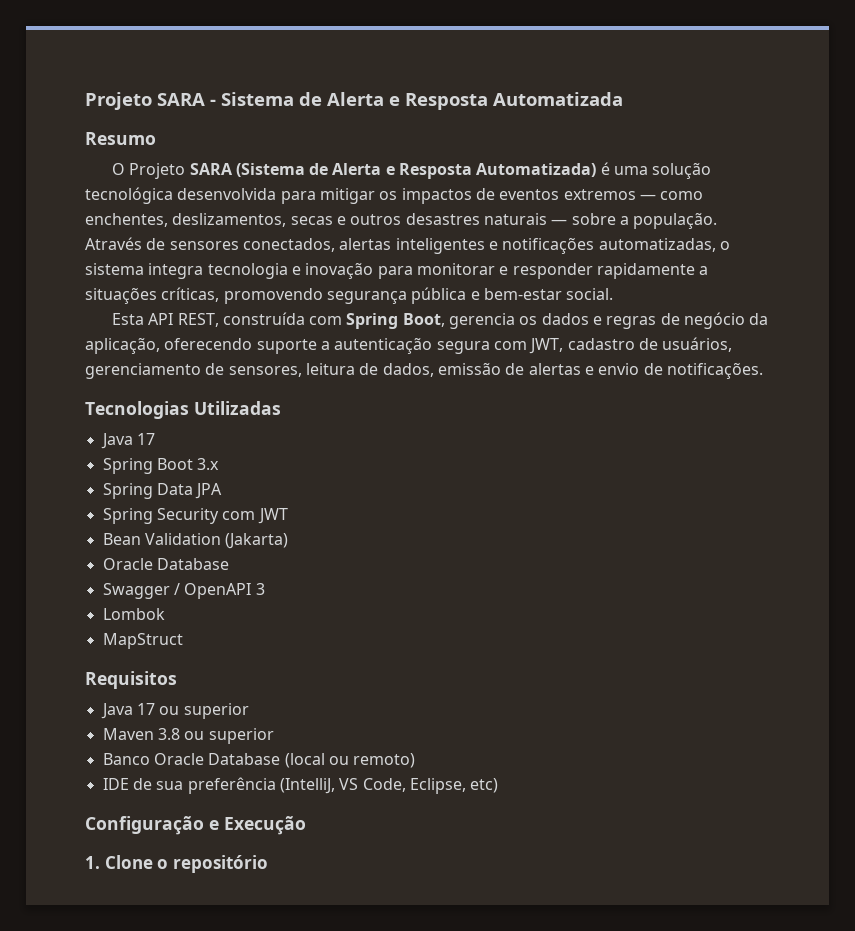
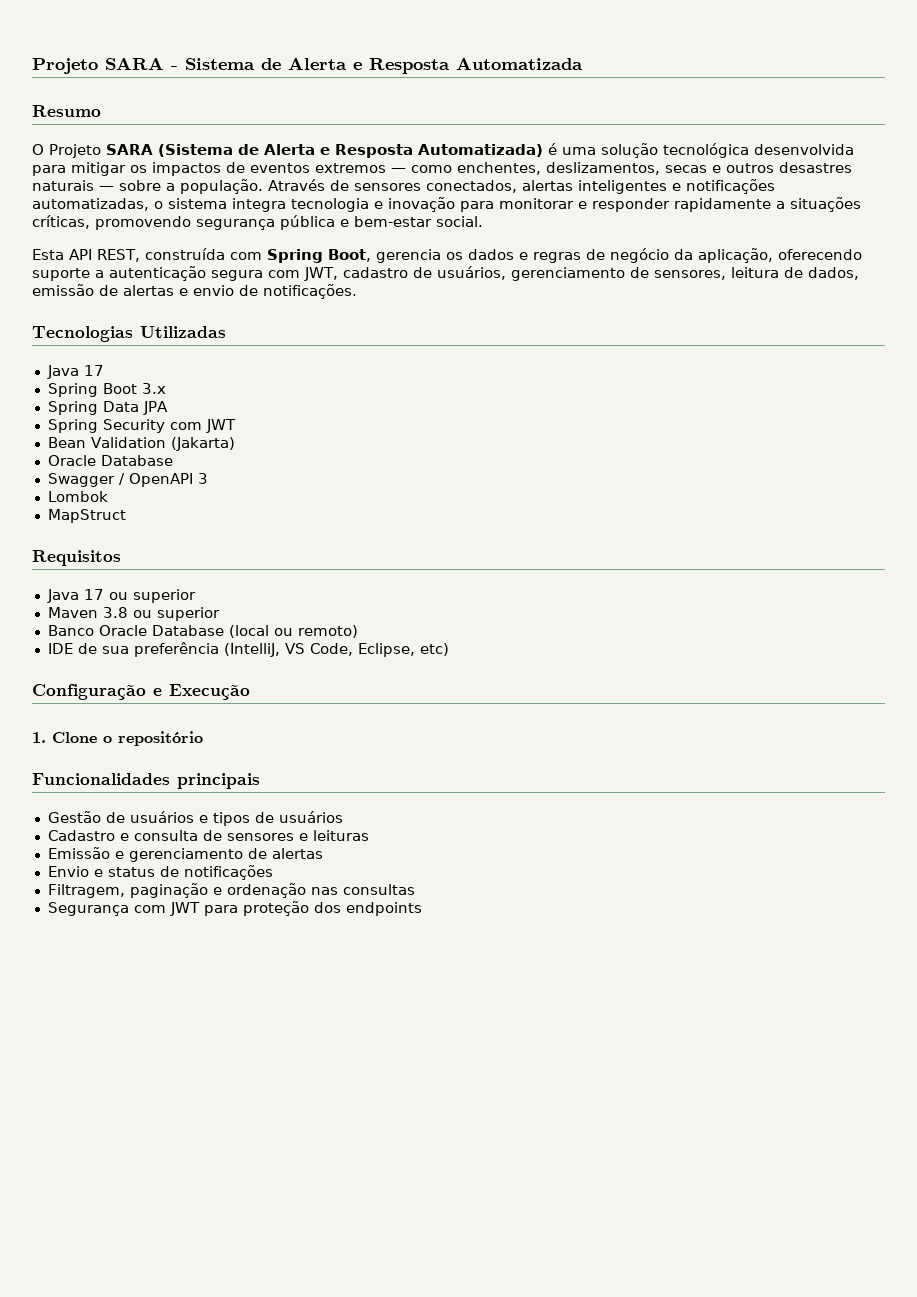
(268, 864) none -> [32,773,260,789] [47,811,343,826] [47,830,369,841] [47,847,323,862] [47,865,273,880] [47,883,415,898] [47,901,422,916] // Funcionalidades principais // Gestão de usuários e tipos de usuários // Cadastro e consulta de sensores e leituras // Emissão e gerenciamento de alertas // Envio e status de notificações // Filtragem, paginação e ordenação nas consultas // Segurança com JWT para proteção dos endpoints

